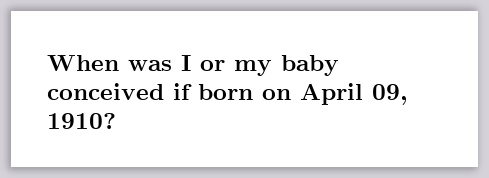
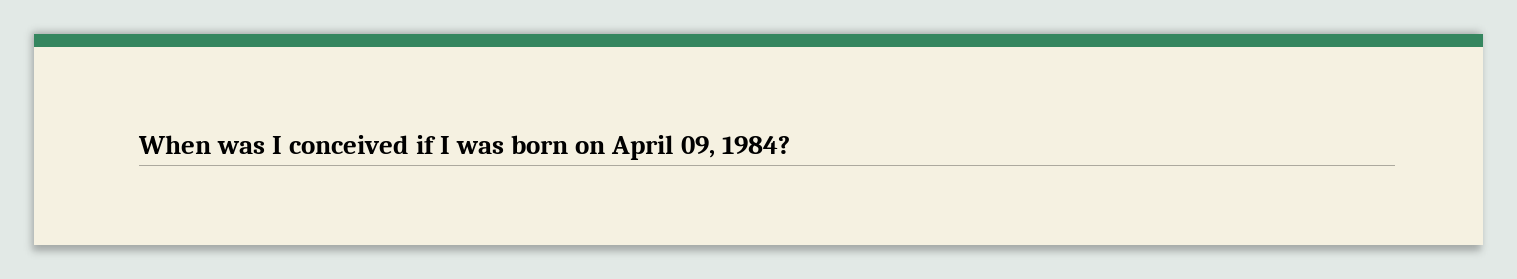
[200,55,339,76] [47,83,192,100] or my baby conceived if -> [289,135,504,154] conceived if I was
[47,113,116,129] 1910? -> [721,136,790,154] 1984?

